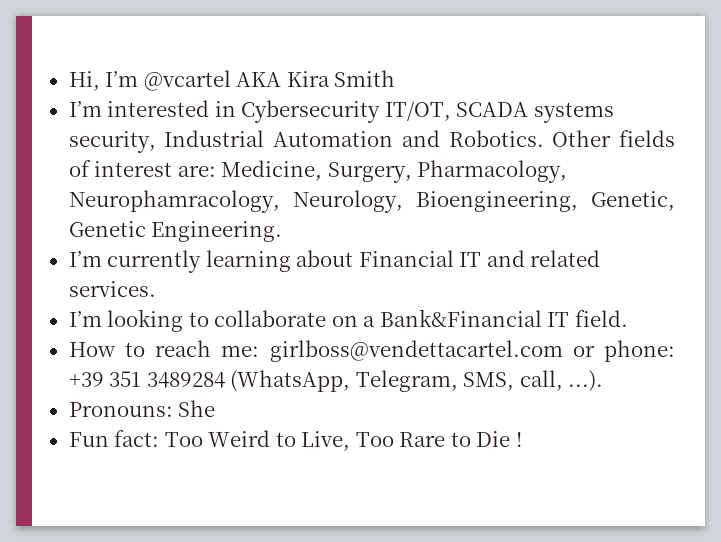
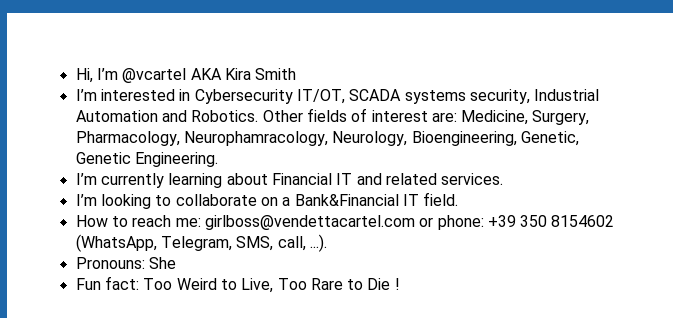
[109,371,225,388] 351 3489284 -> [520,215,615,227] 350 8154602

